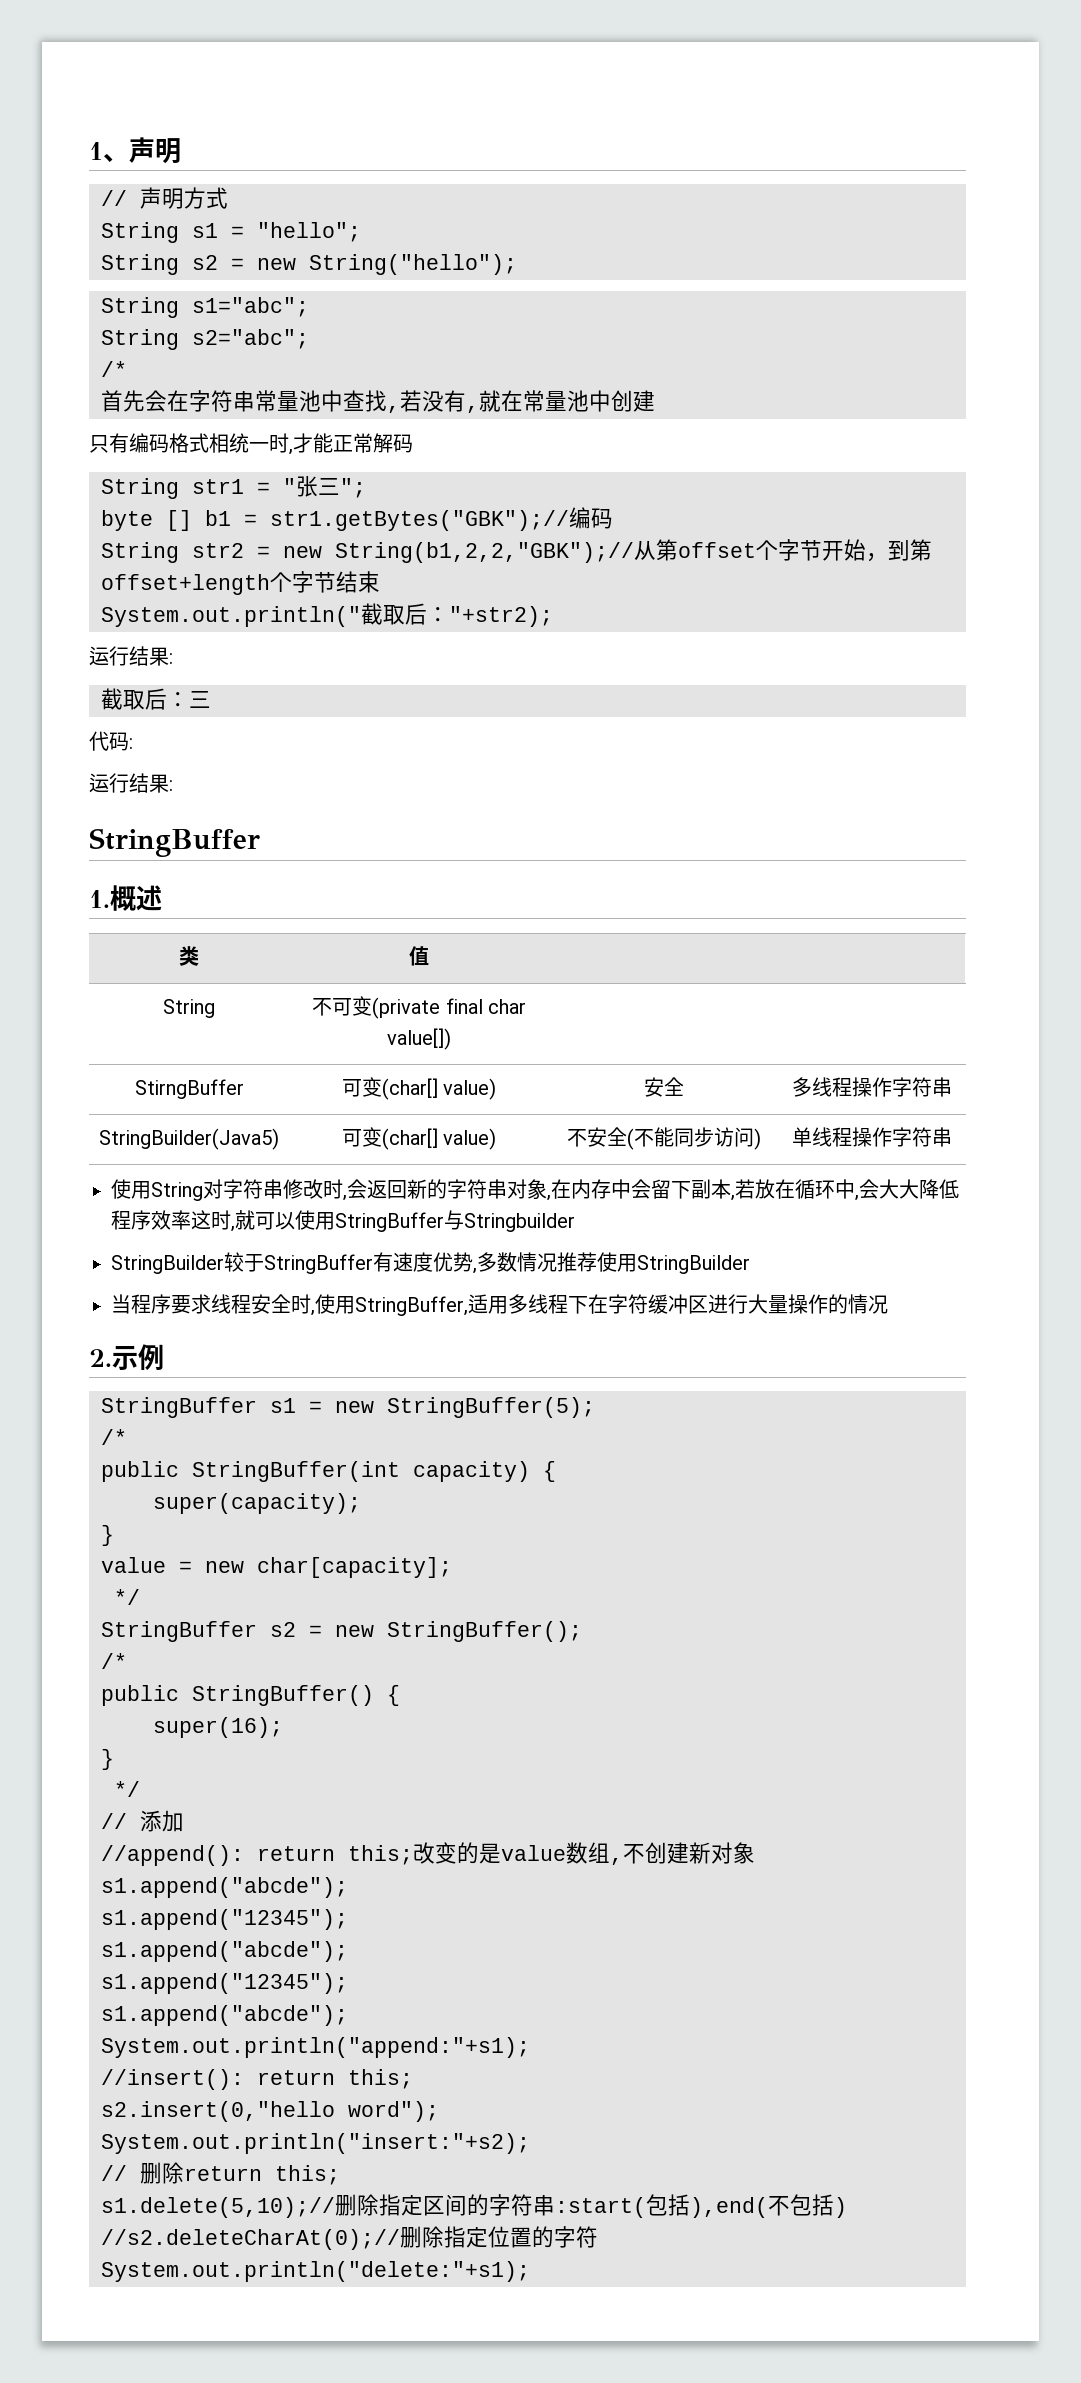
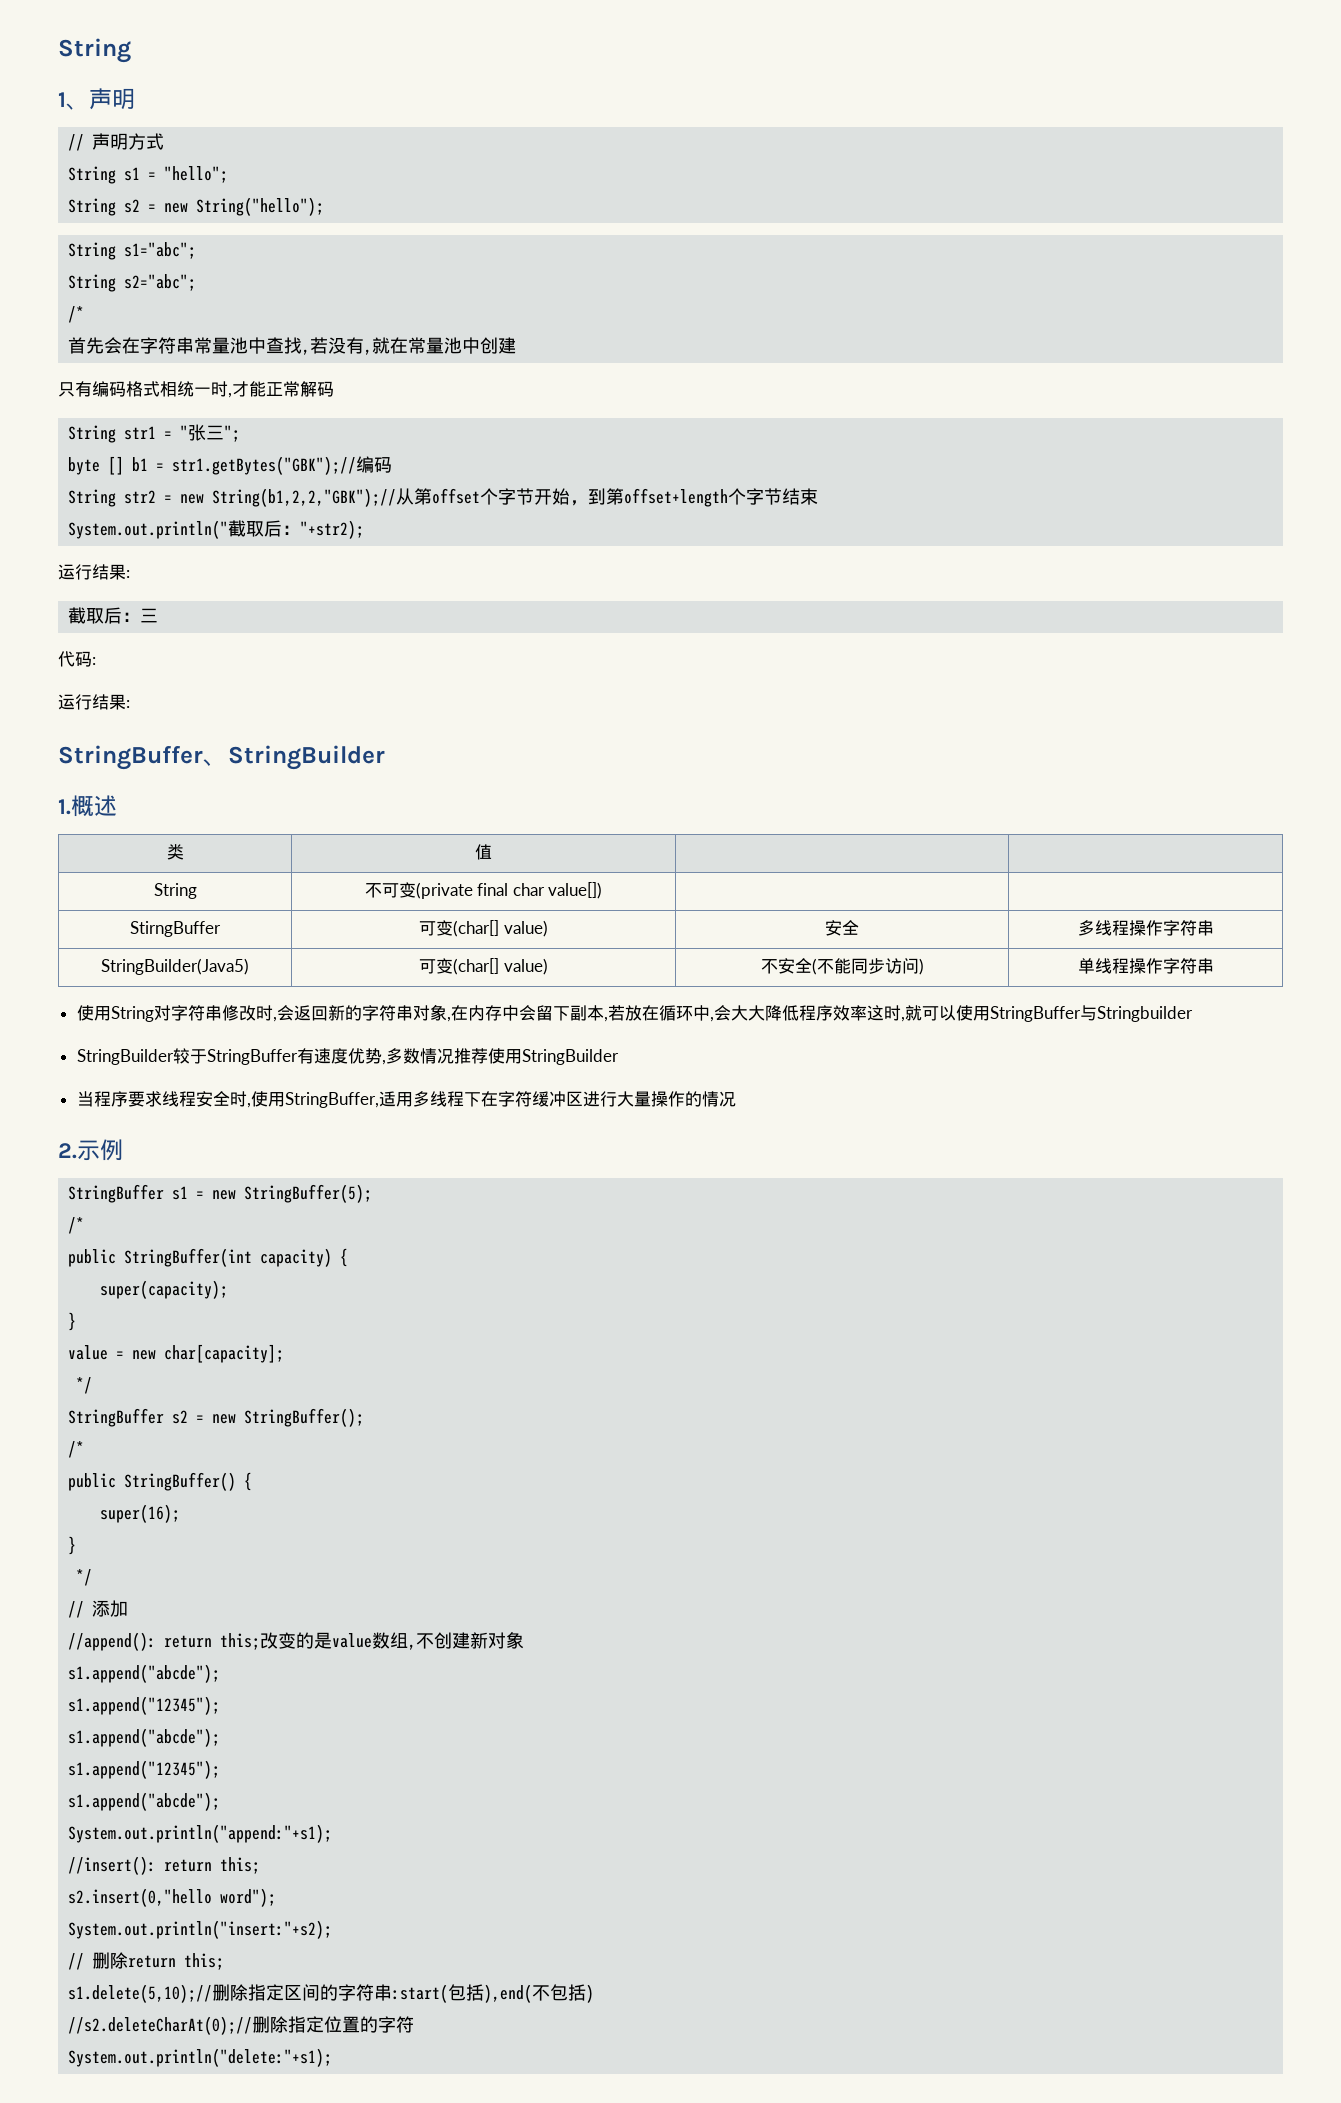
(89, 151) none -> [58,38,131,63] String //
(260, 842) none -> [203,745,385,770] 、StringBuilder

